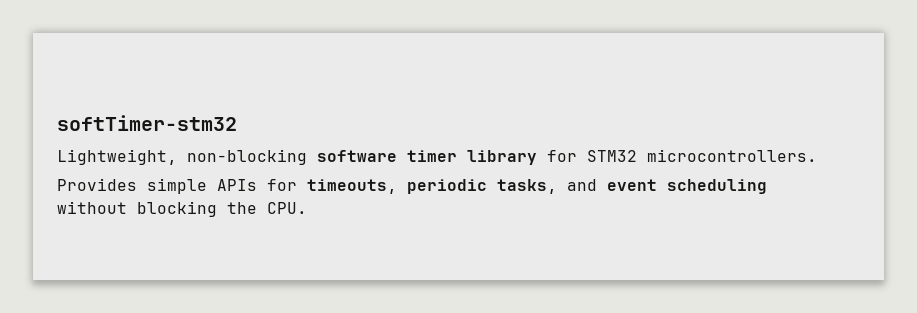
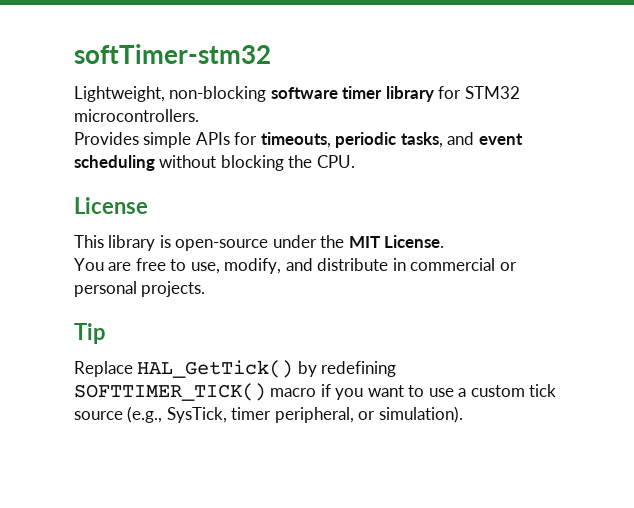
(307, 208) none -> [74,197,148,214] [74,235,445,251] [74,258,517,274] [74,281,206,297] [74,323,106,344] [74,360,397,378] [74,383,557,401] [74,406,463,423] // License // This library is open-source under the MIT License. // You are free to use, modify, and distribute in commercial or personal projects. // Tip // Replace HAL_GetTick() by redefining SOFTTIMER_TICK() macro if you want to use a custom tick source (e.g., SysTick, timer peripheral, or simulation).

